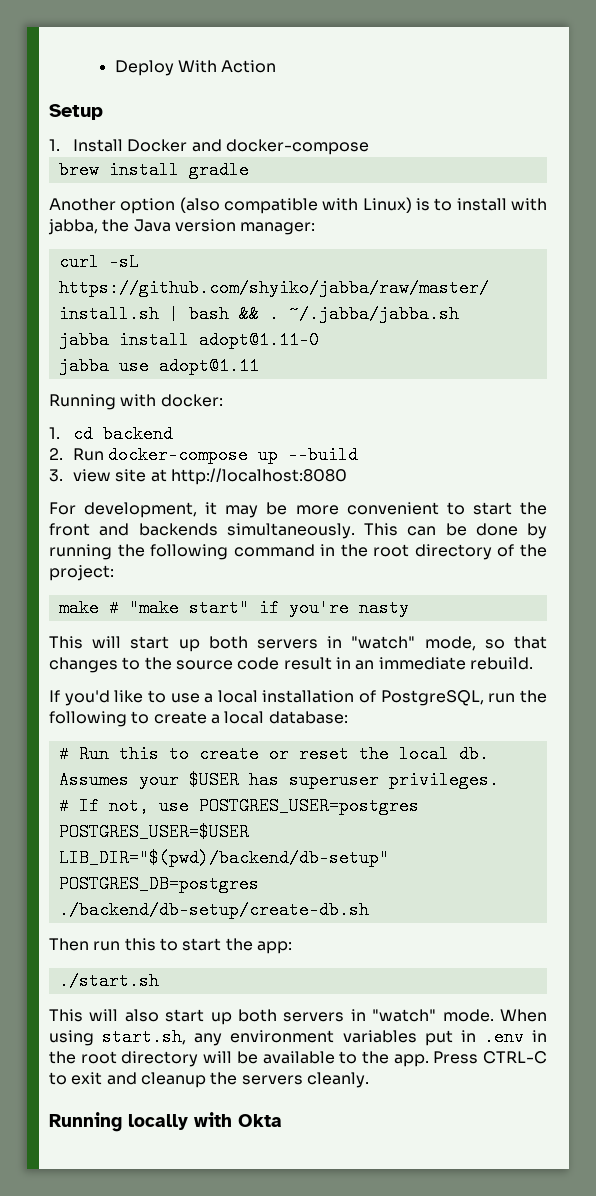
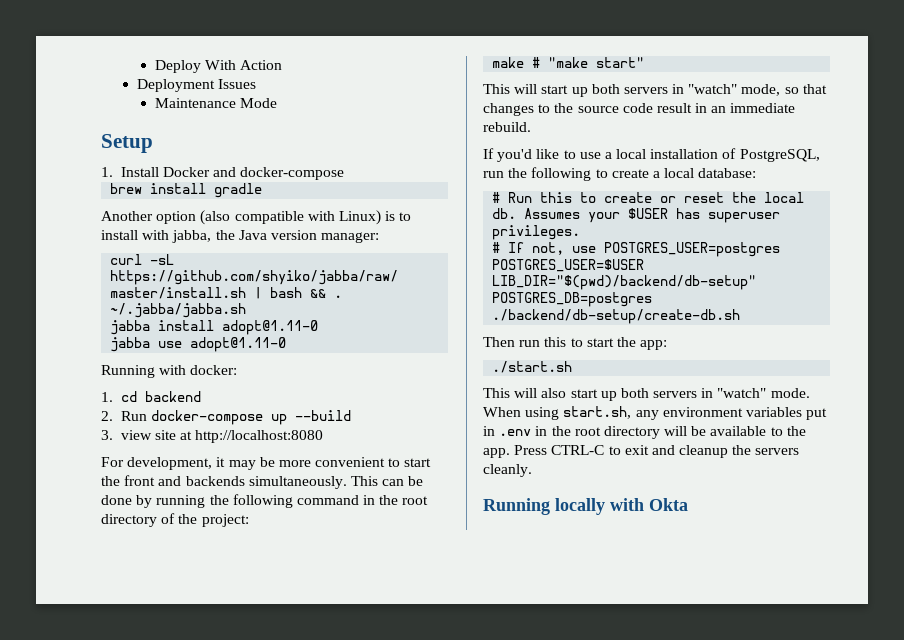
(277, 66) none -> [136,79,256,92] [154,98,278,108] // Deployment Issues // Maintenance Mode
[158,357,259,375] adopt@1.11 -> [190,337,287,352] adopt@1.11-0
[258,599,409,617] if you're nasty -> (645, 62) none

